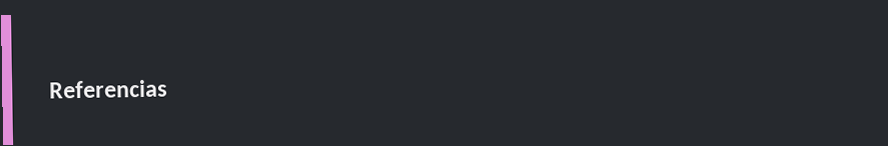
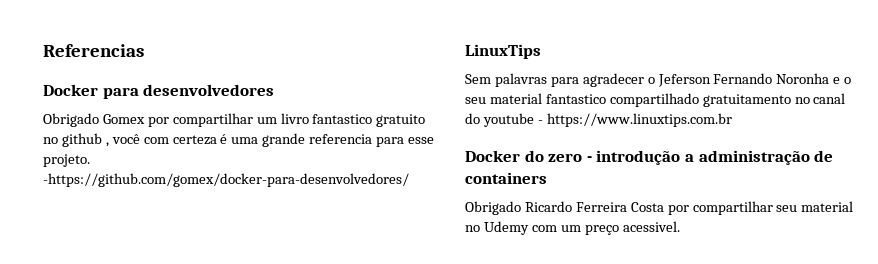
(168, 89) none -> [43,84,275,99] [43,113,426,127] [43,133,435,147] [43,154,90,167] [43,173,409,187] [465,44,541,59] [465,73,852,87] [465,93,846,107] [465,113,732,127] [465,150,834,165] [465,172,547,184] [465,201,854,215] [465,221,680,235] // Docker para desenvolvedores // Obrigado Gomex por compartilhar um livro fantastico gratuito no github , você com certeza é uma grande referencia para esse projeto. -https://github.com/gomex/docker-para-desenvolvedores/ // LinuxTips // Sem palavras para agradecer o Jeferson Fernando Noronha e o seu material fantastico compartilhado gratuitamento no canal do youtube - https://www.linuxtips.com.br // Docker do zero - introdução a administração de containers // Obrigado Ricardo Ferreira Costa por compartilhar seu material no Udemy com um preço acessivel.

